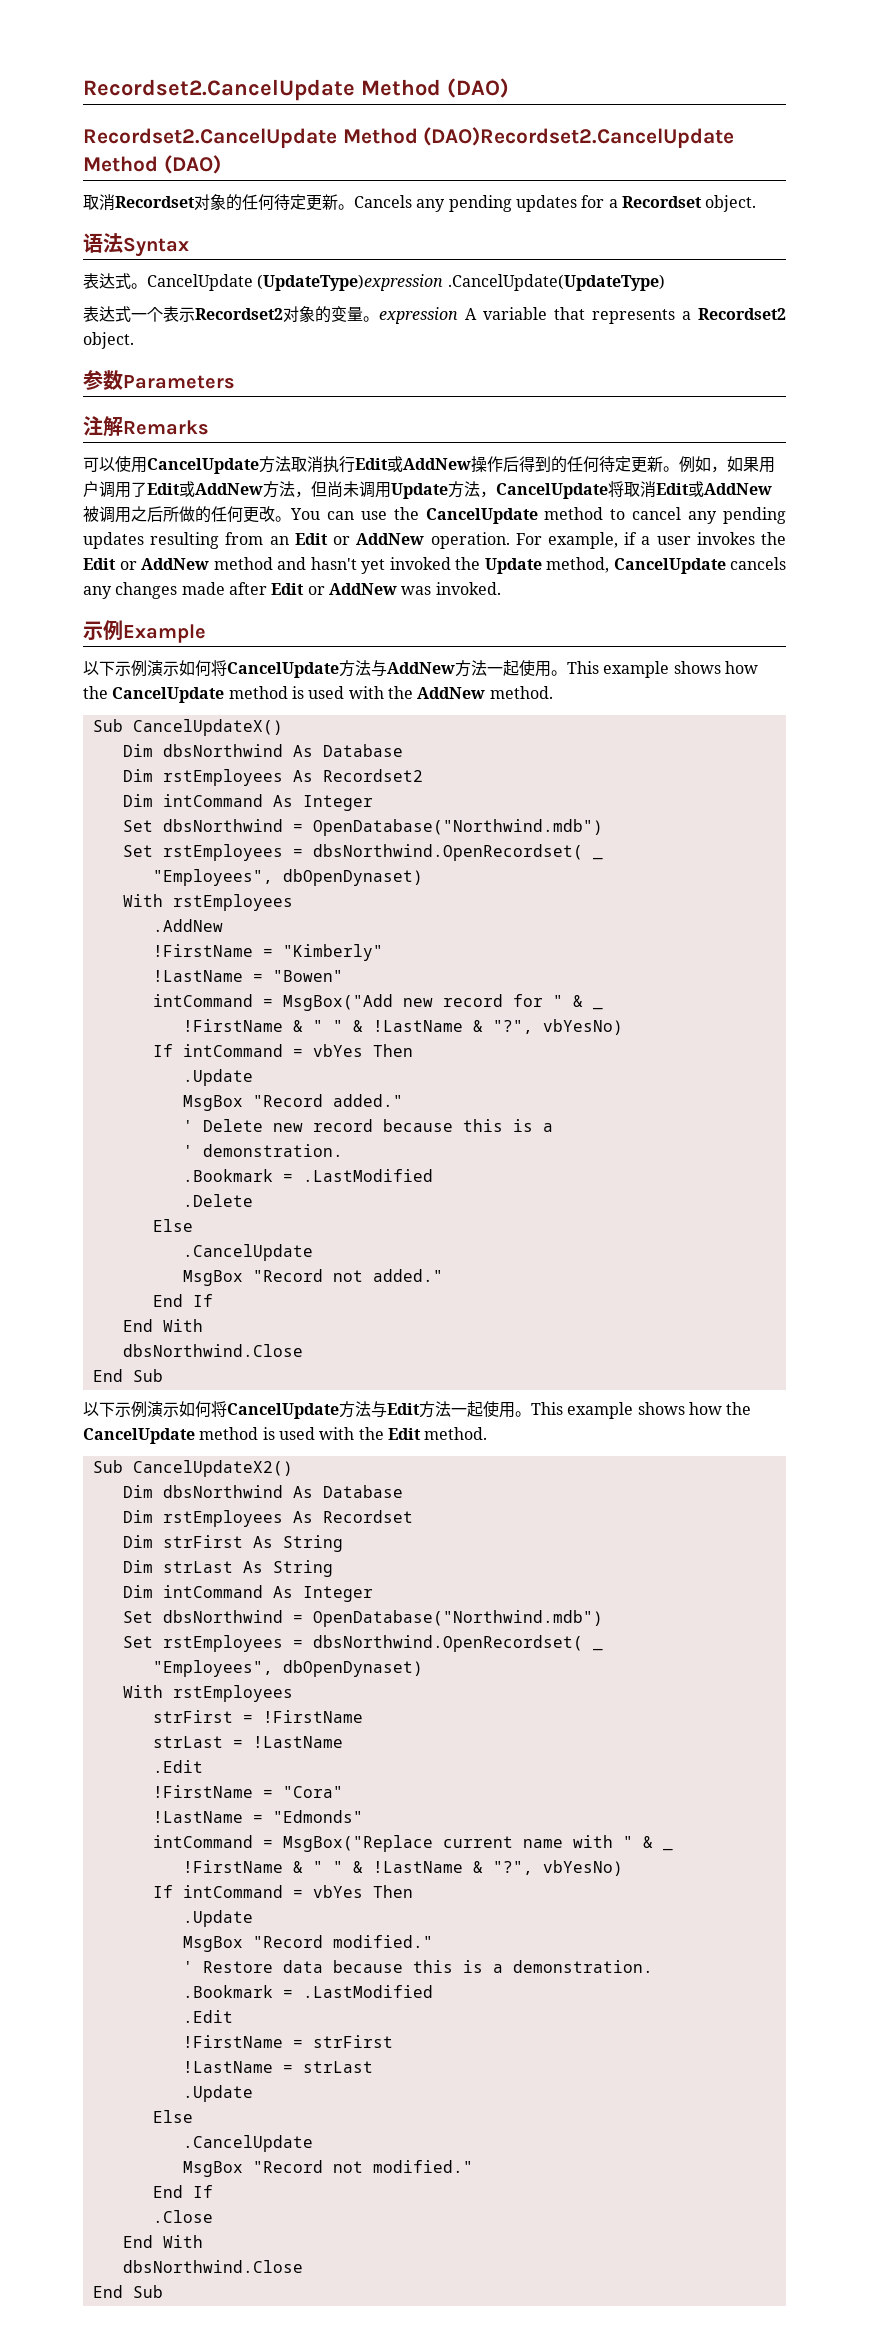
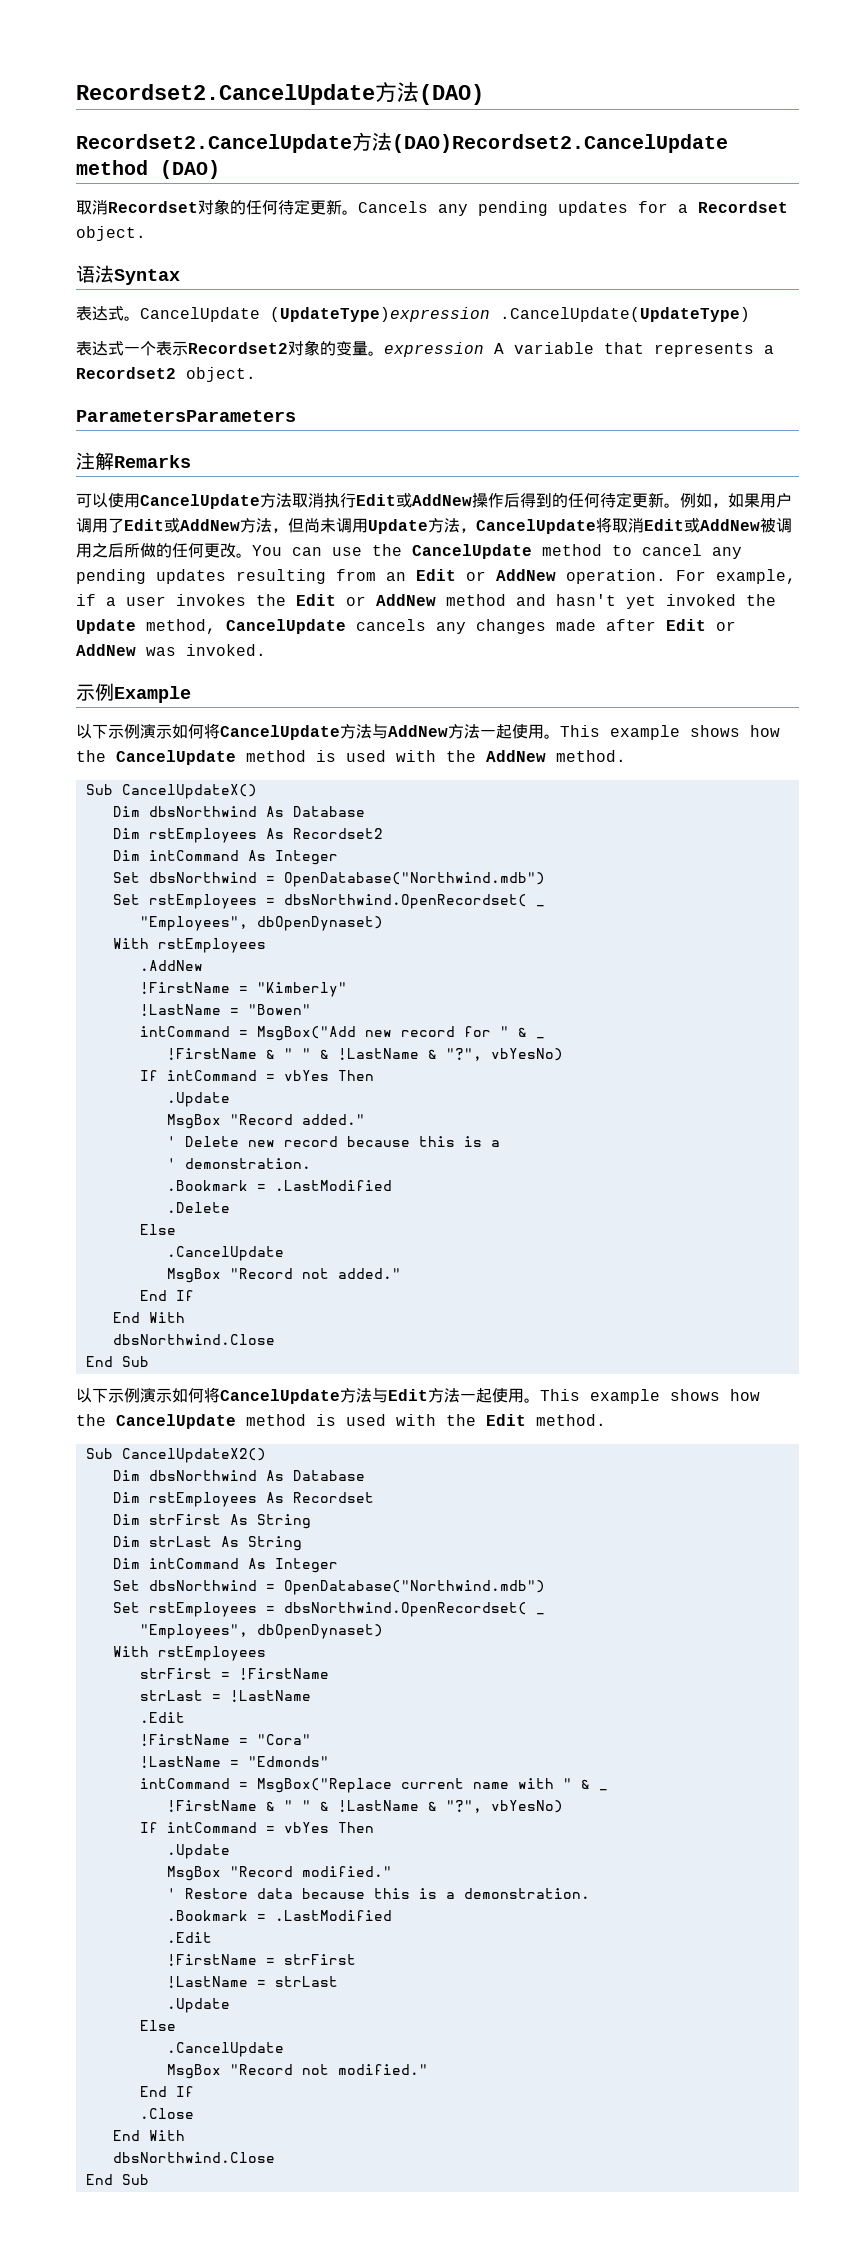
[83,79,441,101] Recordset2.CancelUpdate Method -> [76,82,419,105] Recordset2.CancelUpdate方法
[342,127,735,148] [83,156,158,172] Method (DAO)Recordset2.CancelUpdate Method -> [352,132,728,153] [76,160,148,175] 方法(DAO)Recordset2.CancelUpdate method
[83,370,235,390] 参数Parameters -> [76,410,296,422] ParametersParameters

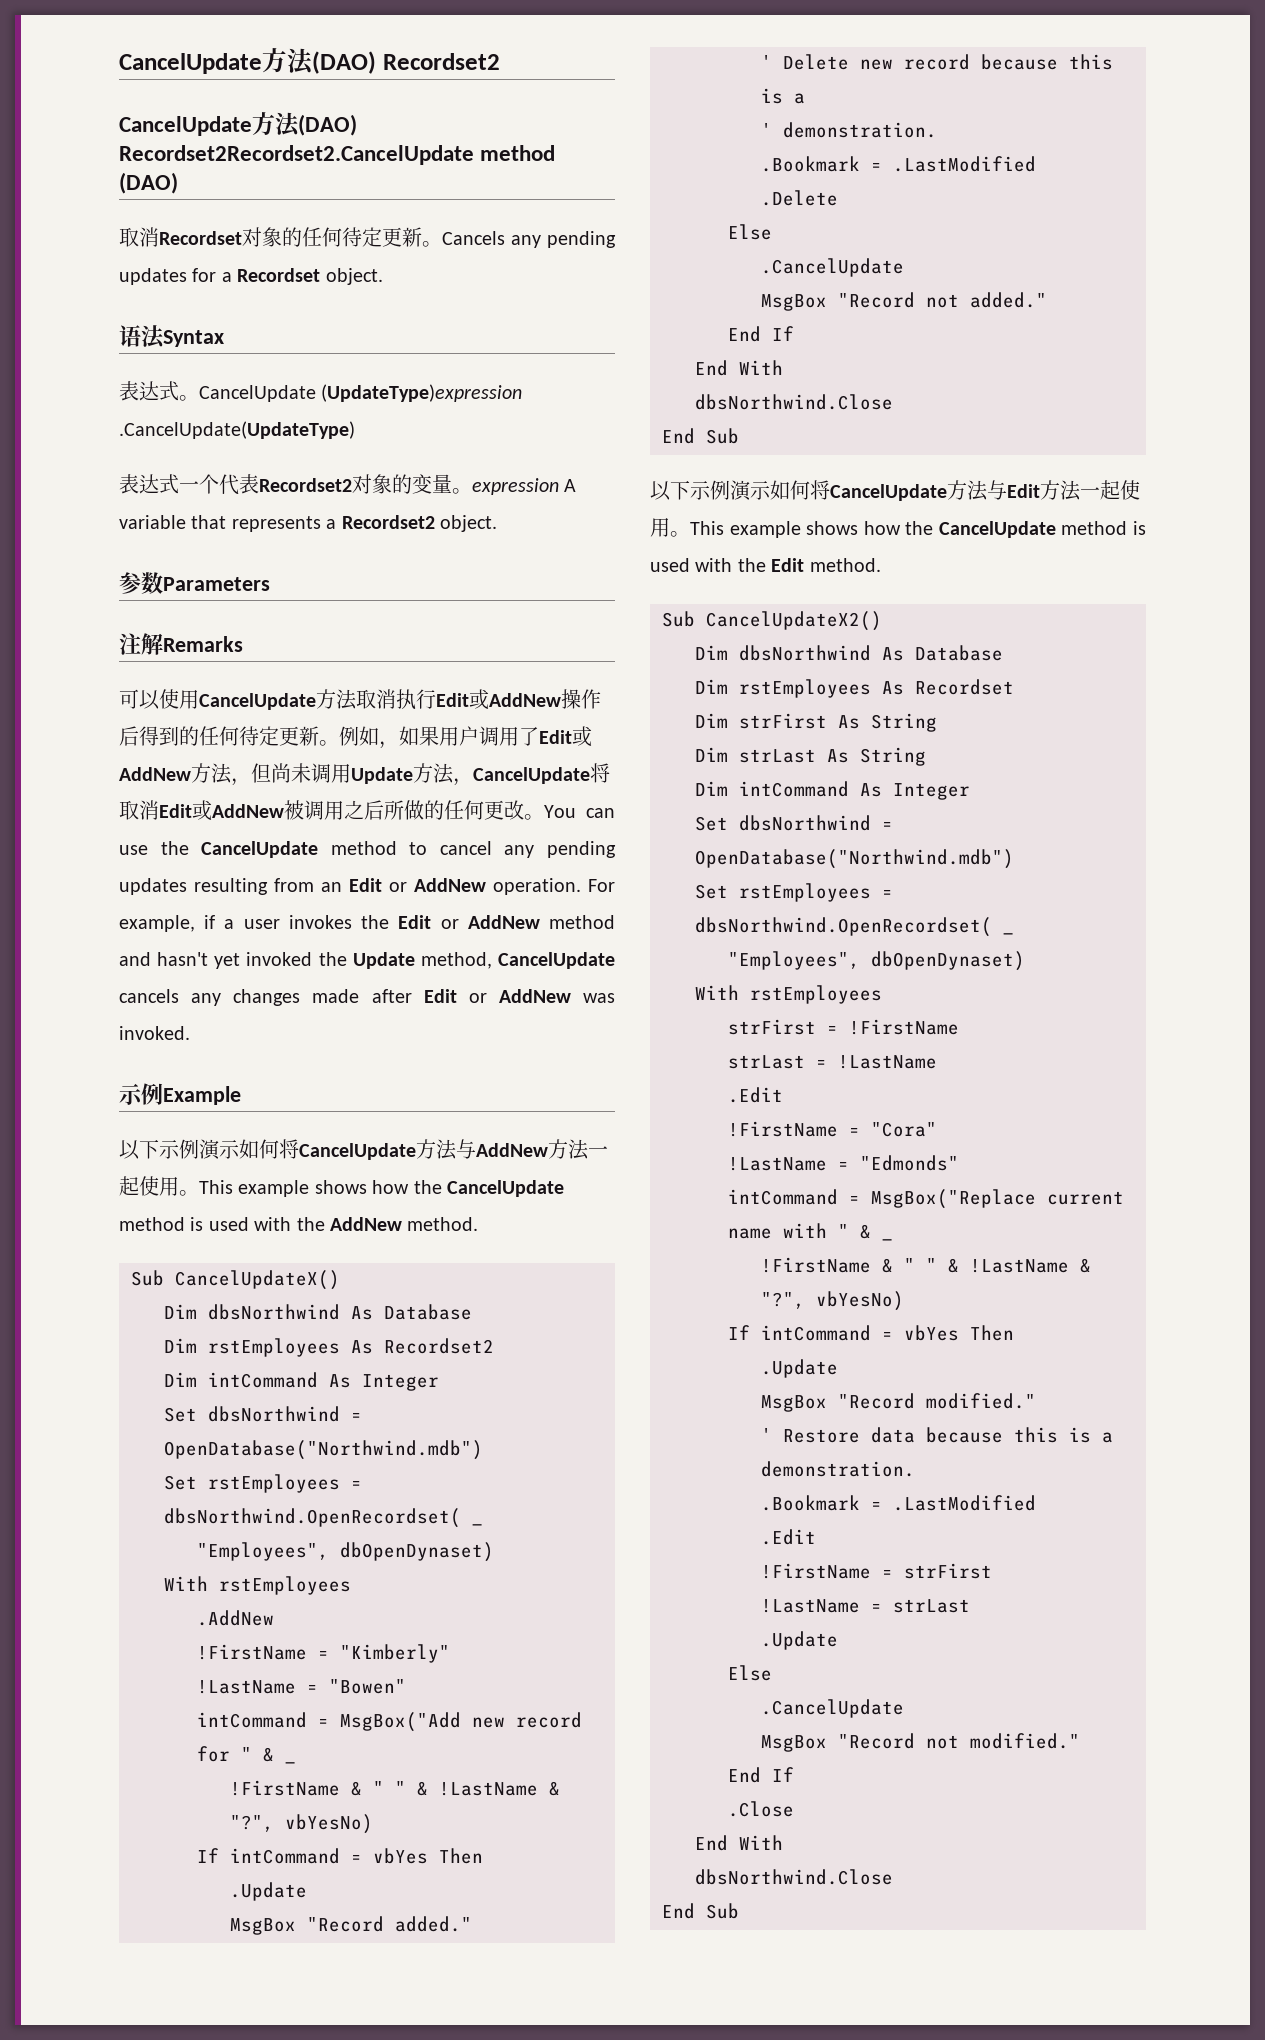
[76,82,484,105] [76,132,728,153] Recordset2.CancelUpdate方法(DAO) // Recordset2.CancelUpdate方法(DAO)Recordset2.CancelUpdate -> [119,48,500,75] [119,112,357,137] [119,145,474,165] CancelUpdate方法(DAO) Recordset2 // CancelUpdate方法(DAO) Recordset2Recordset2.CancelUpdate
[156,341,188,356] 表示 -> [219,474,259,495] 代表
[76,410,296,422] ParametersParameters -> [119,572,270,594] 参数Parameters

